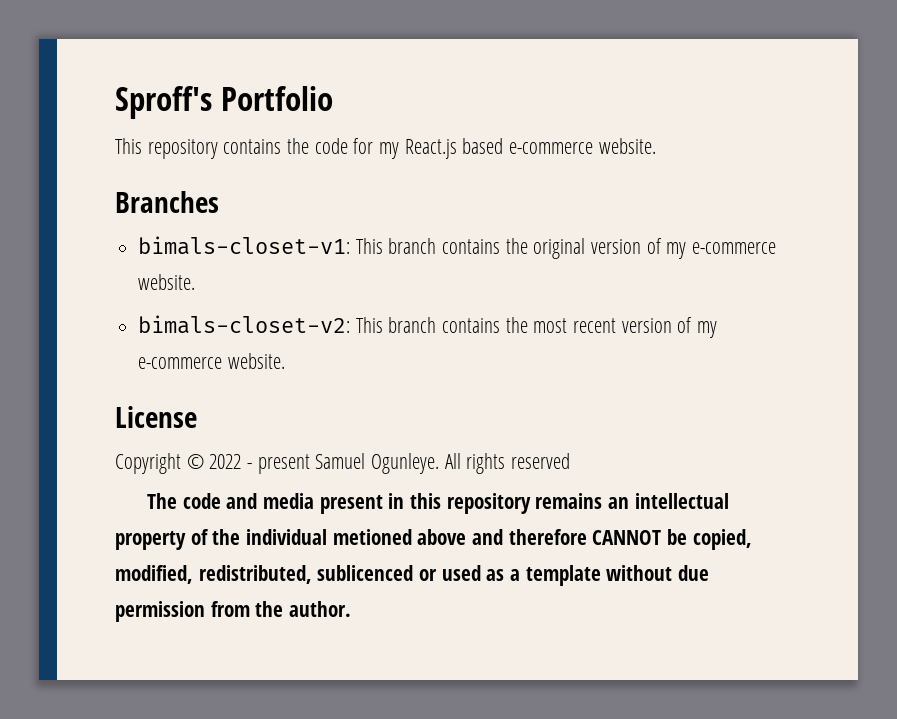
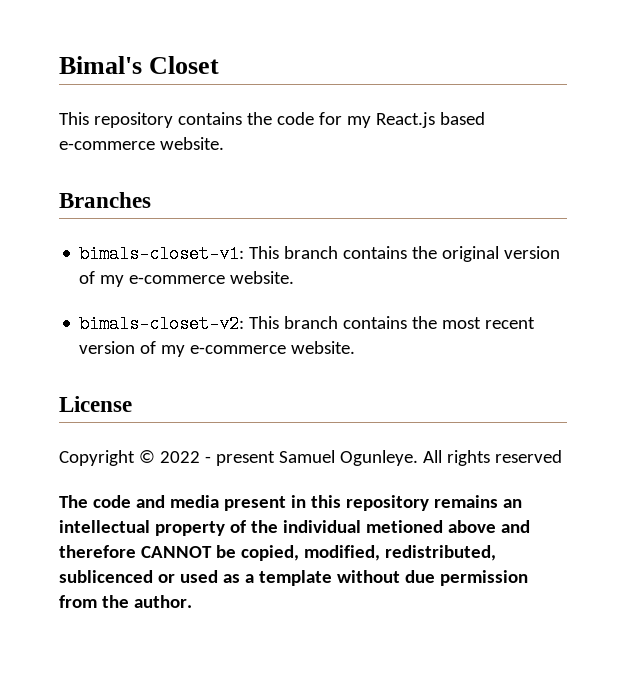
[115,86,333,119] Sproff's Portfolio -> [59,56,220,74] Bimal's Closet

